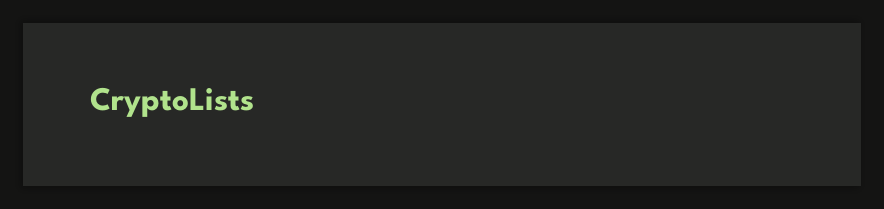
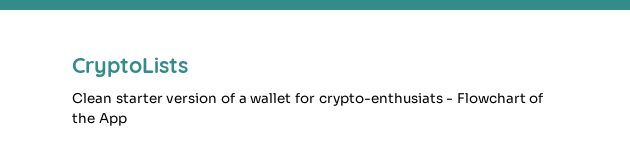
(254, 102) none -> [72,92,544,106] [72,113,127,126] // Clean starter version of a wallet for crypto-enthusiats - Flowchart of the App

